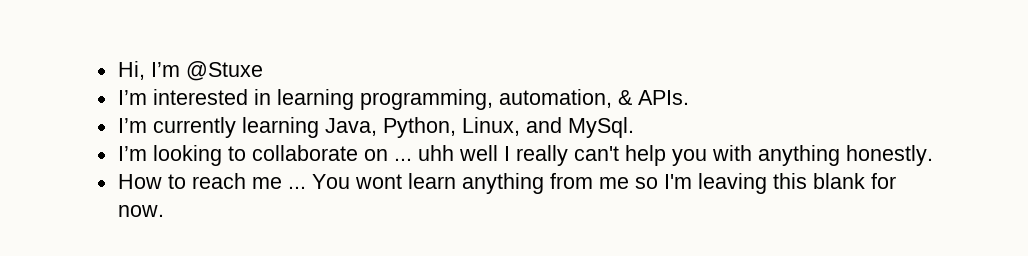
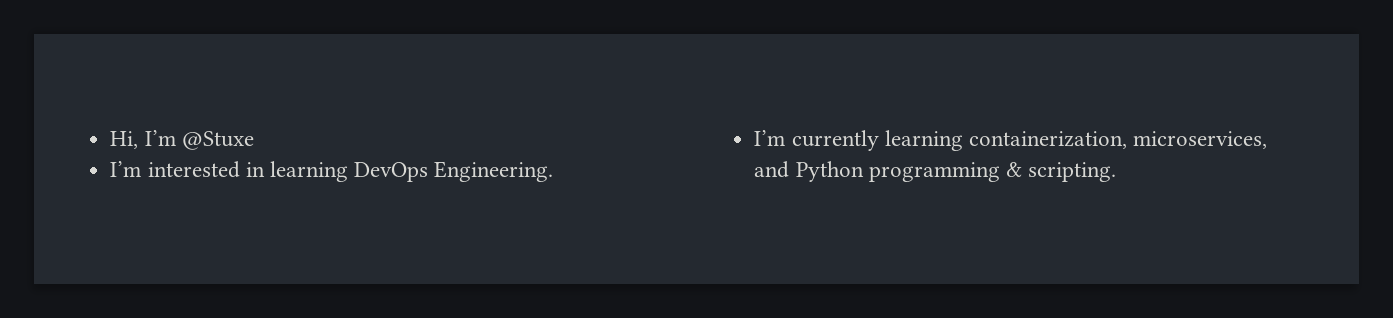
[359,89,689,110] programming, automation, & APIs. -> [354,161,554,182] DevOps Engineering.
[324,117,634,138] [117,145,933,166] [117,173,896,194] [117,205,164,217] Java, Python, Linux, and MySql. // I’m looking to collaborate on ... uhh well I really can't help you with anything honestly. // How to reach me ... You wont learn anything from me so I'm leaving this blank for now. -> [968,131,1268,149] [754,161,1117,182] containerization, microservices, and Python programming & scripting.

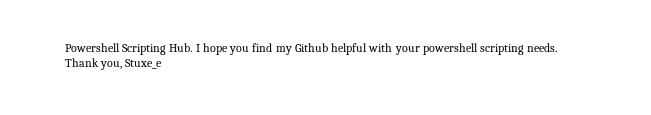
[110,130,254,150] [110,161,554,182] [754,130,1268,151] [754,161,1117,182] Hi, I’m @Stuxe // I’m interested in learning DevOps Engineering. // I’m currently learning containerization, microservices, and Python programming & scripting. -> [65,43,558,55] [65,58,163,70] Powershell Scripting Hub. I hope you find my Github helpful with your powershell scripting needs. Thank you, Stuxe_e

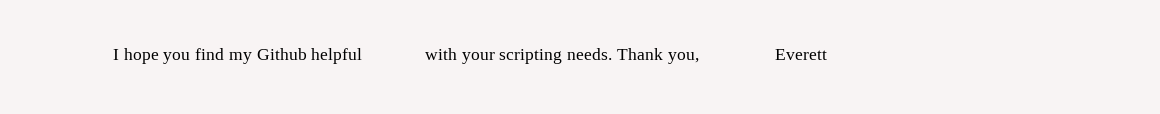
[65,43,193,55] Powershell Scripting Hub. -> (112, 54) none
[422,43,478,55] powershell -> (495, 58) none
[125,59,163,69] Stuxe_e -> [775,49,827,60] Everett

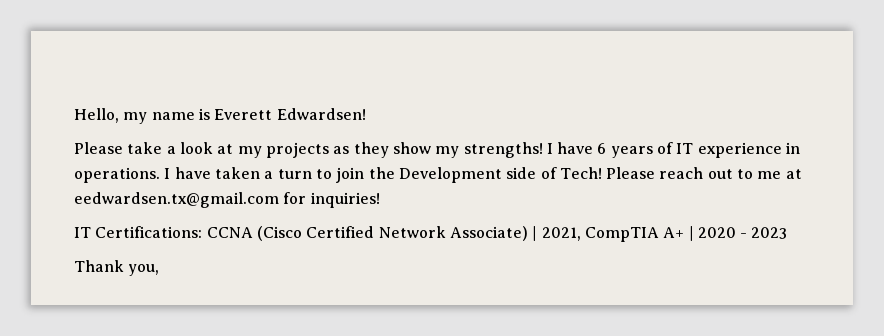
[112,48,613,64] I hope you find my Github helpful with your scripting needs. -> [74,108,366,124] [74,142,801,158] [74,167,802,183] [74,192,380,208] [74,226,788,242] Hello, my name is Everett Edwardsen! // Please take a look at my projects as they show my strengths! I have 6 years of IT experience in operations. I have taken a turn to join the Development side of Tech! Please reach out to me at eedwardsen.tx@gmail.com for inquiries! // IT Certifications: CCNA (Cisco Certified Network Associate) | 2021, CompTIA A+ | 2020 - 2023 //
[775,49,827,60] Everett -> (160, 270) none

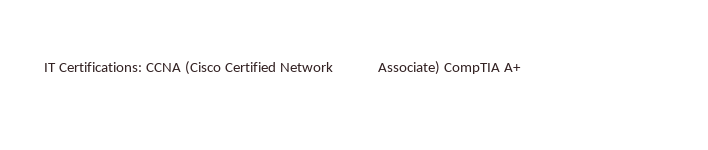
[74,108,366,124] [74,142,801,158] [74,167,802,183] [74,192,380,208] Hello, my name is Everett Edwardsen! // Please take a look at my projects as they show my strengths! I have 6 years of IT experience in operations. I have taken a turn to join the Development side of Tech! Please reach out to me at eedwardsen.tx@gmail.com for inquiries! // -> (44, 67) none
[532,226,788,242] [74,260,160,276] | 2021, CompTIA A+ | 2020 - 2023 // Thank you, -> [443,63,521,74] CompTIA A+

